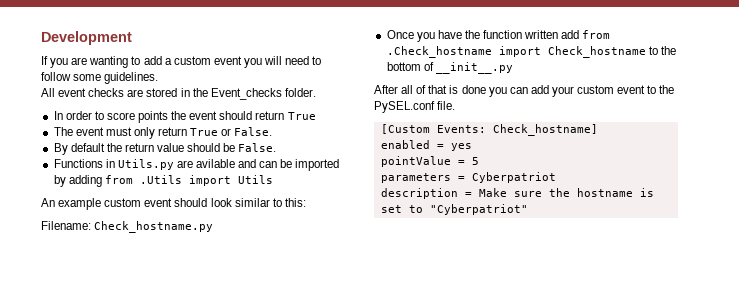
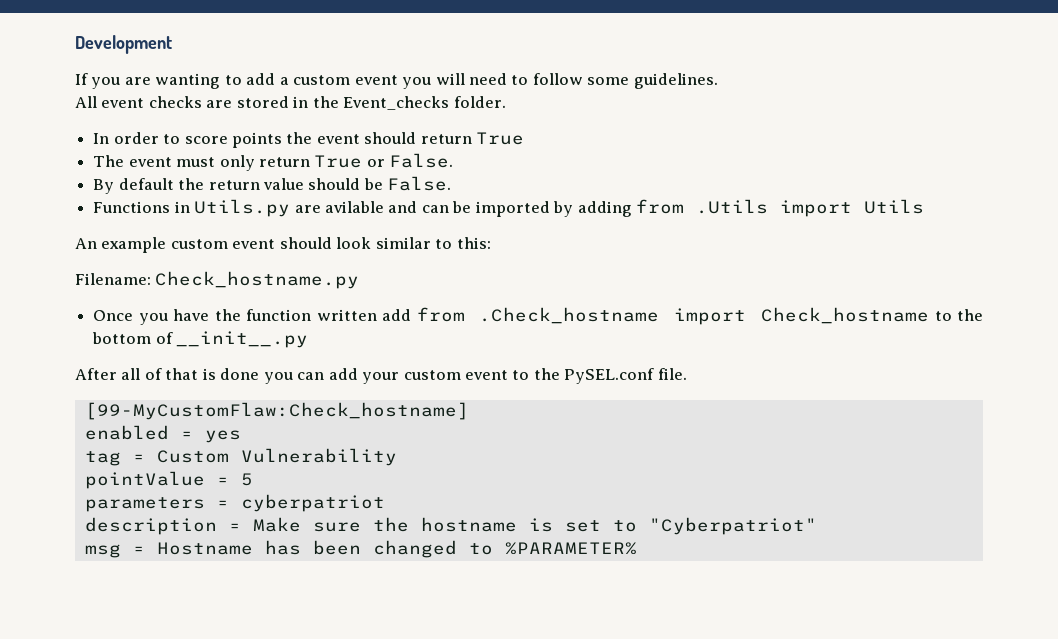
[380,124,598,136] [Custom Events: Check_hostname] -> [84,402,469,420] [99-MyCustomFlaw:Check_hostname]
(472, 147) none -> [84,448,397,466] // tag = Custom Vulnerability
[471,172,556,183] Cyberpatriot -> [240,494,385,512] cyberpatriot
(528, 209) none -> [84,540,637,558] // msg = Hostname has been changed to %PARAMETER%

